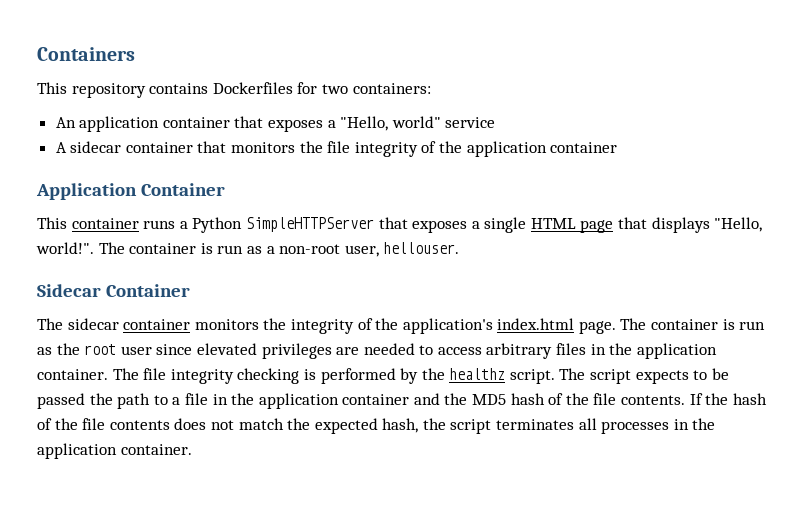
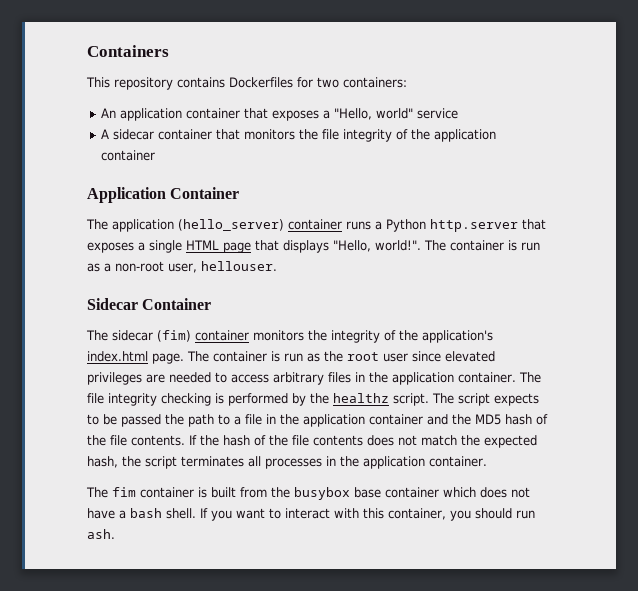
[37,217,67,229] This -> [86,219,284,232] The application (hello_server)
[245,217,374,232] SimpleHTTPServer -> [430,219,518,232] http.server
(119, 324) none -> [157,330,191,342] (fim)
(192, 449) none -> [86,487,530,500] [87,508,535,521] [87,529,115,539] // The fim container is built from the busybox base container which does not have a bash shell. If you want to interact with this container, you should run ash.

